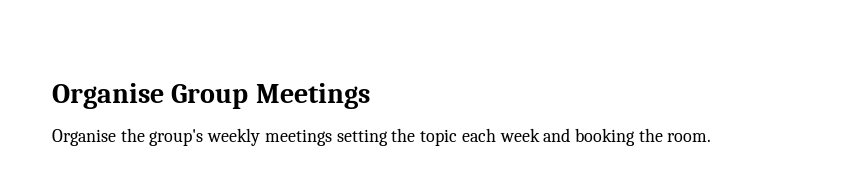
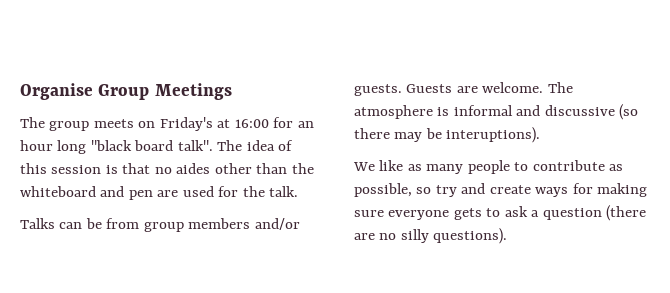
[52,128,712,146] Organise the group's weekly meetings setting the topic each week and booking the room. -> [20,117,314,131] [20,140,294,154] [20,163,314,174] [20,186,299,200] [20,218,300,232] [354,82,573,96] [354,104,639,120] [354,127,541,143] [353,160,624,174] [354,183,648,197] [354,205,647,221] [354,228,508,244] The group meets on Friday's at 16:00 for an hour long "black board talk". The idea of this session is that no aides other than the whiteboard and pen are used for the talk. // Talks can be from group members and/or guests. Guests are welcome. The atmosphere is informal and discussive (so there may be interuptions). // We like as many people to contribute as possible, so try and create ways for making sure everyone gets to ask a question (there are no silly questions).

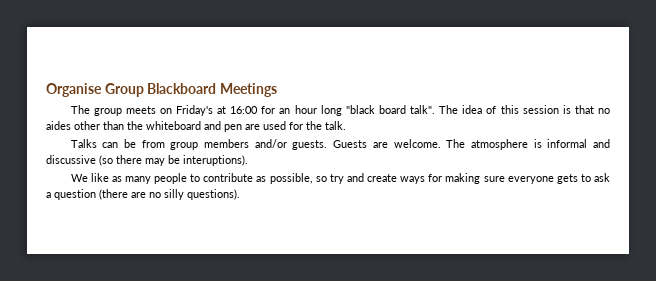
(150, 92) none -> [147,83,217,94] Blackboard

